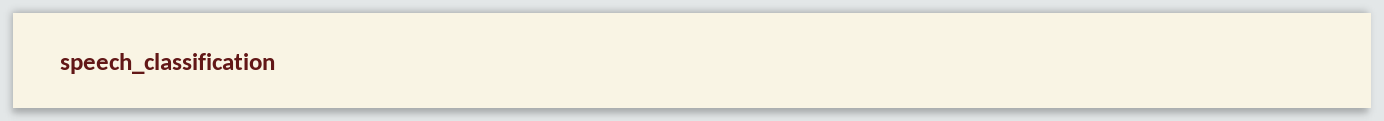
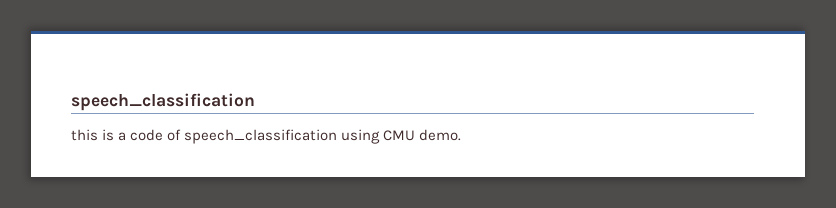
[60,53,275,74] speech_classification -> [71,93,255,111] [71,129,462,144] speech_classification // this is a code of speech_classification using CMU demo.

